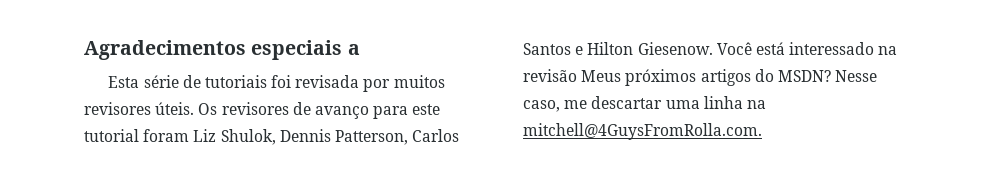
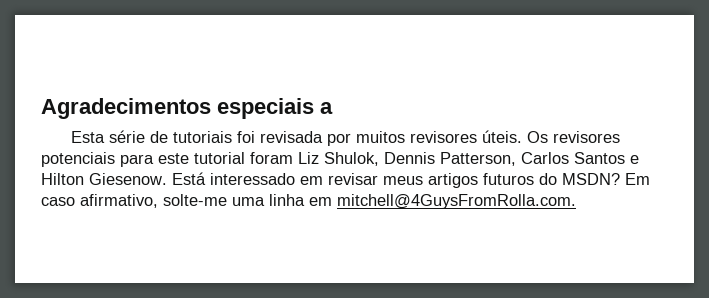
[292,102,369,119] de avanço -> [41,152,115,167] potenciais
[716,42,898,55] [523,69,878,86] [523,96,663,112] Você está interessado na revisão Meus próximos artigos do MSDN? Nesse caso, me descartar -> [172,172,650,188] [41,194,227,208] Está interessado em revisar meus artigos futuros do MSDN? Em caso afirmativo, solte-me
[746,100,766,109] na -> [309,197,332,206] em

